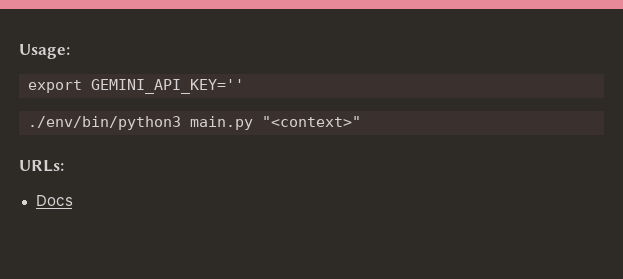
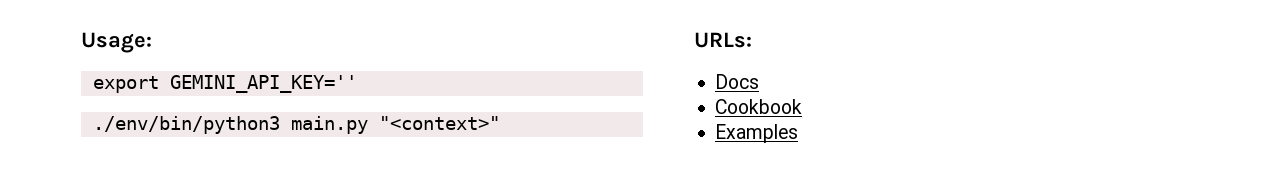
(73, 200) none -> [715,99,803,114] [715,124,799,143] // Cookbook // Examples

